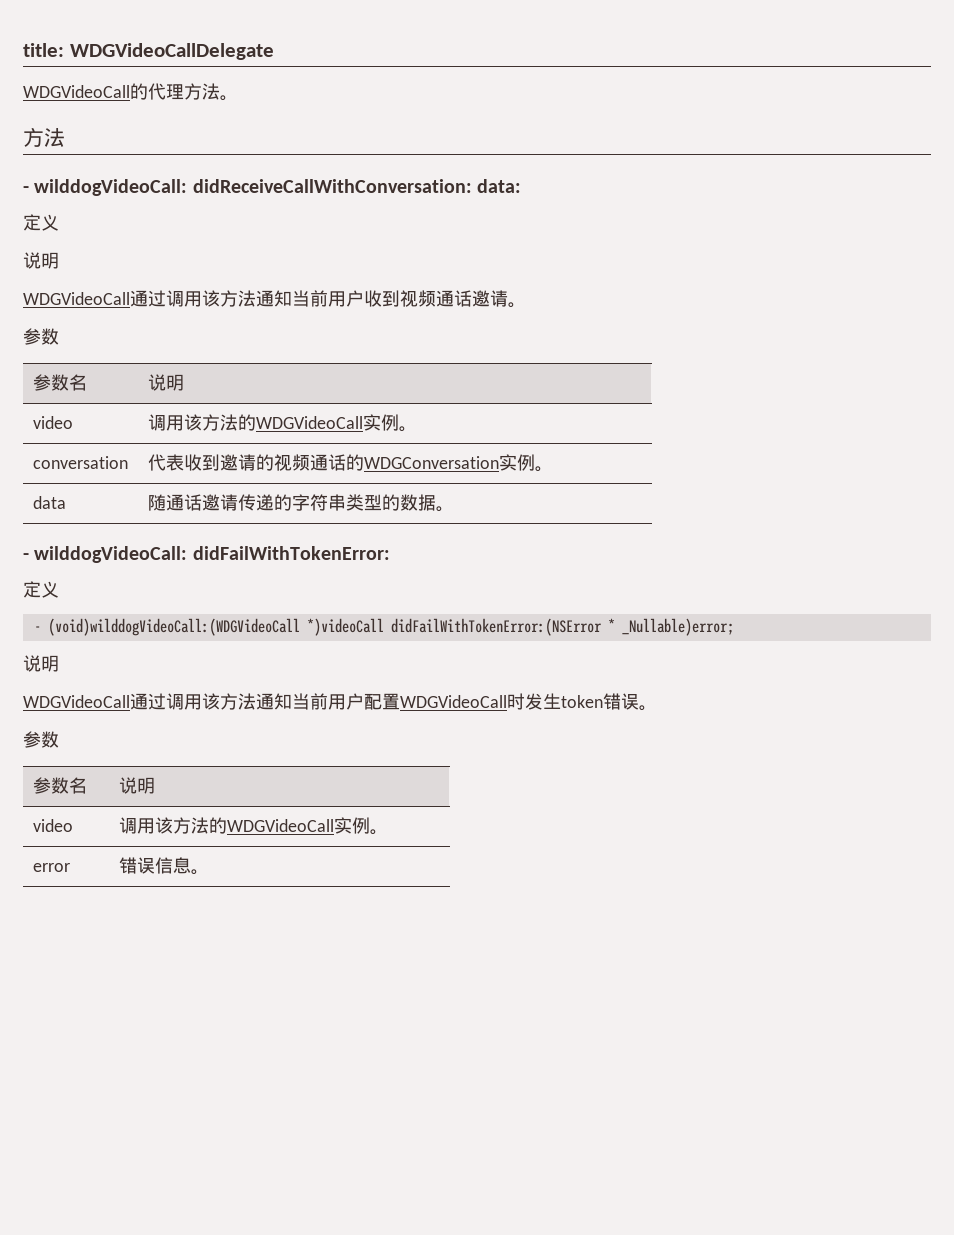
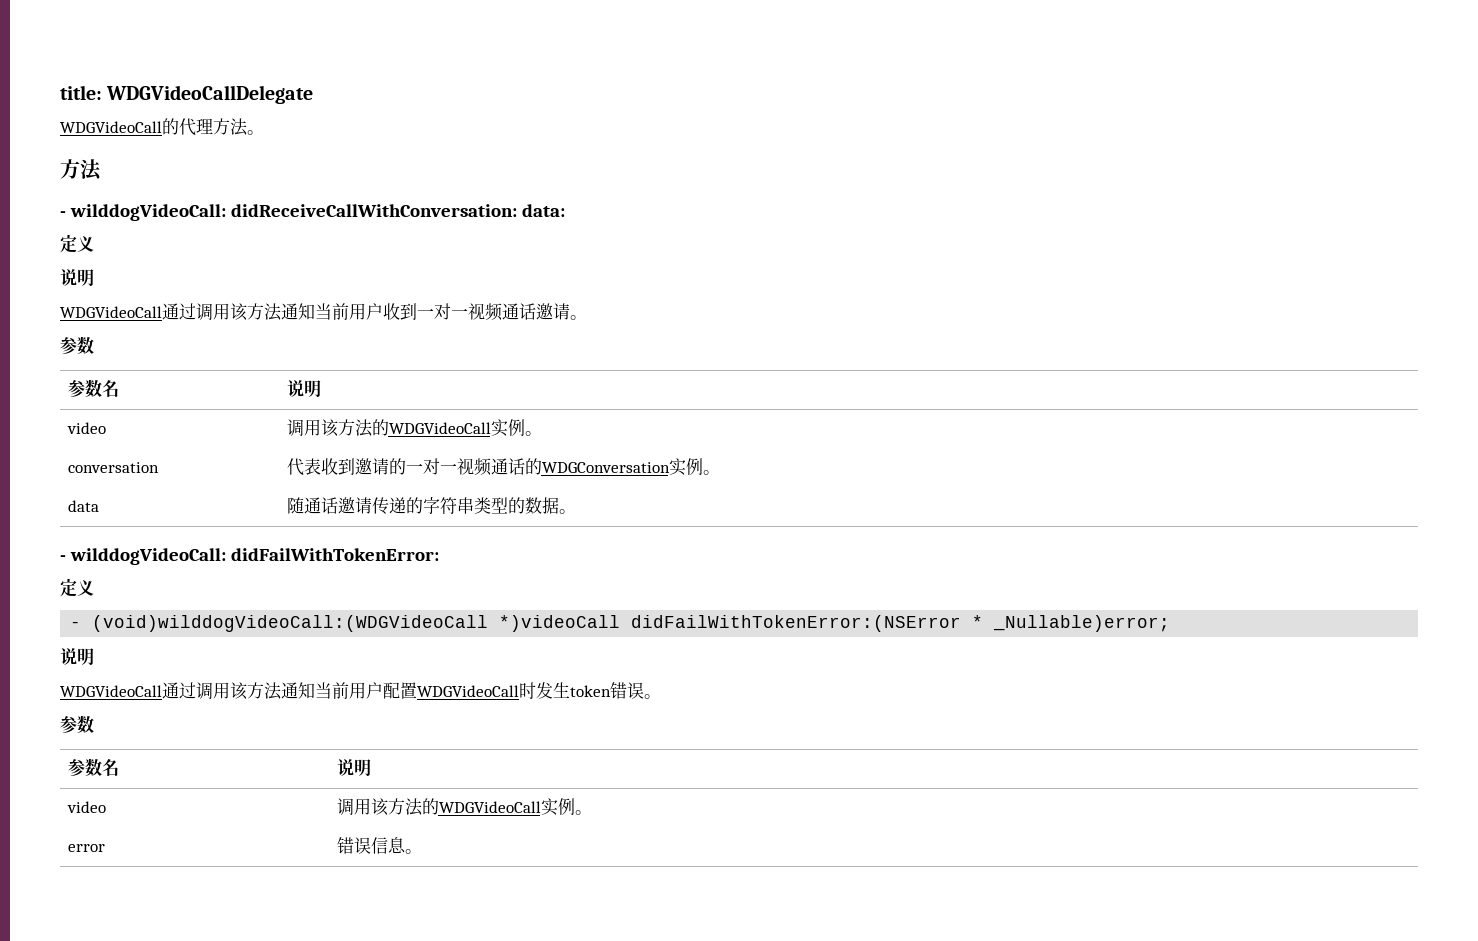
(400, 298) none -> [417,303,468,320] 一对一
(274, 462) none -> [405,458,457,475] 一对一

